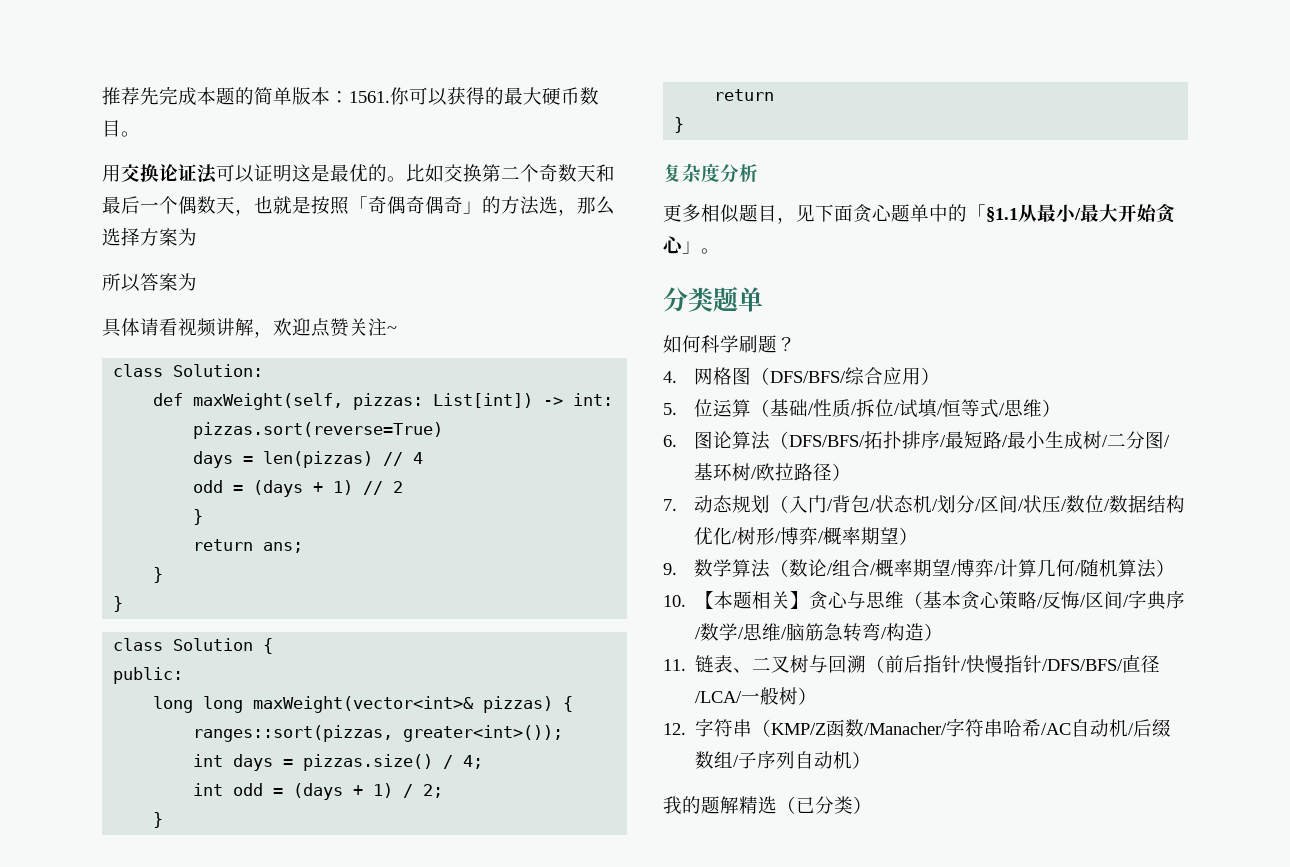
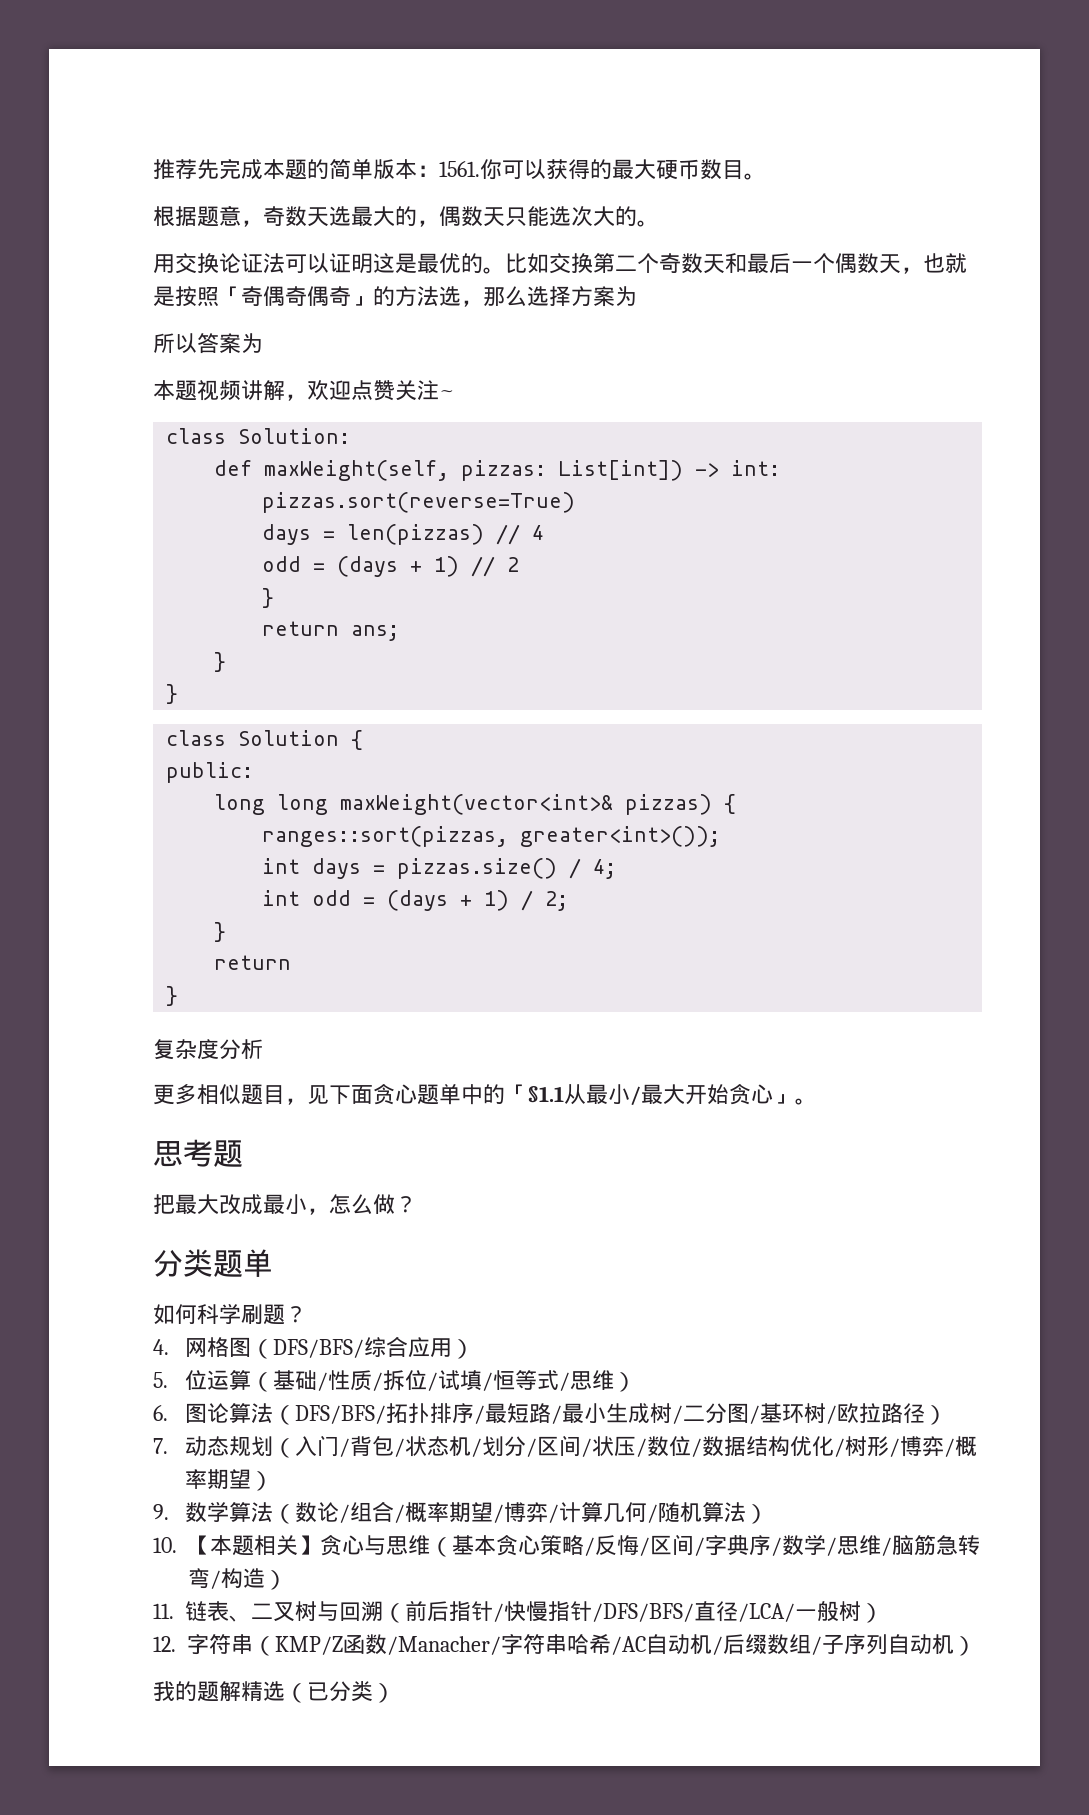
(140, 134) none -> [153,205,659,227] // 根据题意，奇数天选最大的，偶数天只能选次大的。
[102,318,178,337] 具体请看 -> [153,380,197,401] 本题
(720, 251) none -> [153,1139,243,1167] [153,1194,417,1215] // 思考题 // 把最大改成最小，怎么做？

